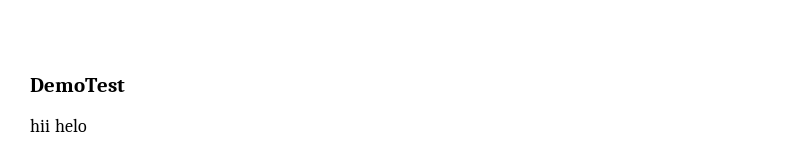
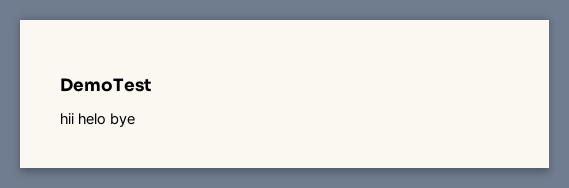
(87, 125) none -> [110,113,136,127] bye

